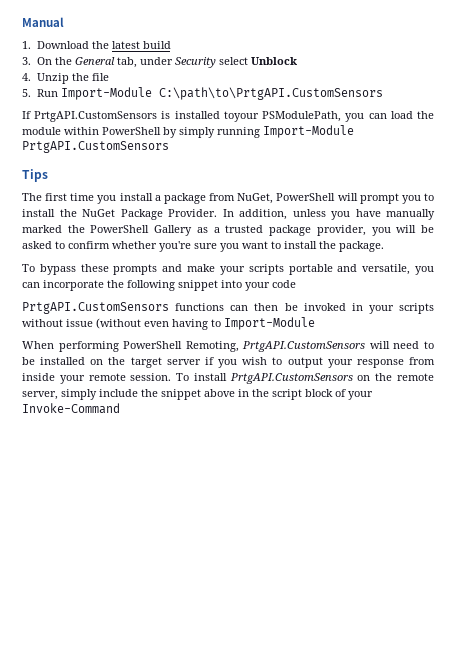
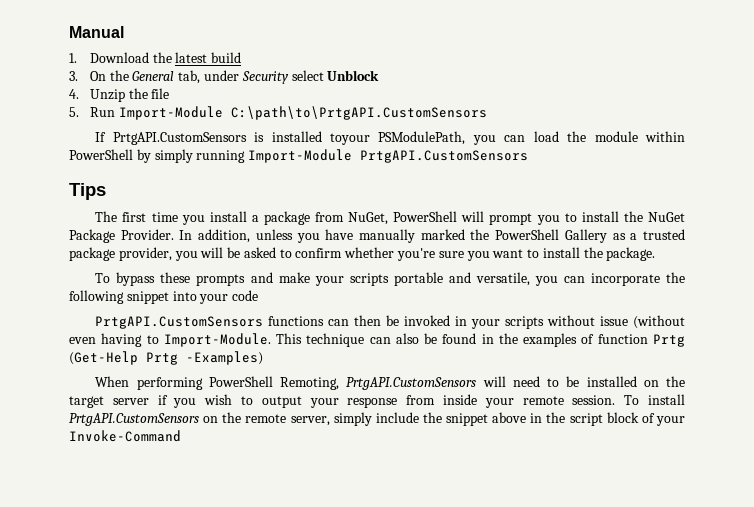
[224,317,315,330] Import-Module -> [163,333,685,347] [69,351,263,365] Import-Module. This technique can also be found in the examples of function Prtg (Get-Help Prtg -Examples)

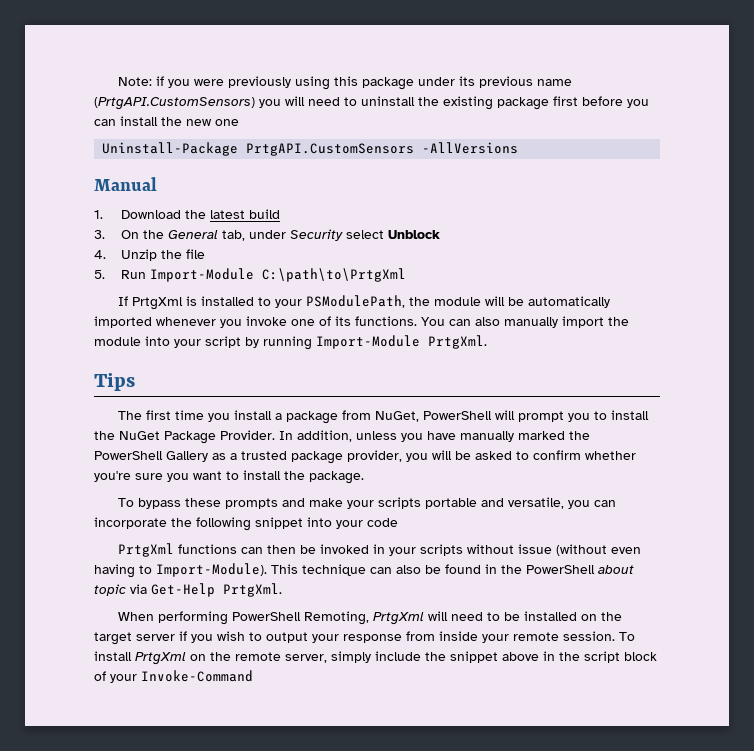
(69, 32) none -> [117,76,572,90] [94,96,649,110] [94,116,239,126] [102,142,519,156] Note: if you were previously using this package under its previous name (PrtgAPI.CustomSensors) you will need to uninstall the existing package first before you can install the new one // Uninstall-Package PrtgAPI.CustomSensors -AllVersions //
[230,106,487,120] C:\path\to\PrtgAPI.CustomSensors -> [262,268,407,282] C:\path\to\PrtgXml
[112,132,247,145] PrtgAPI.CustomSensors -> [131,297,183,310] PrtgXml
[330,131,685,145] [69,149,193,163] toyour PSModulePath, you can load the module within PowerShell by simply -> [257,295,610,308] [94,316,629,328] [94,336,259,348] to your PSModulePath, the module will be automatically imported whenever you invoke one of its functions. You can also manually import the module into your script by
[360,150,529,163] PrtgAPI.CustomSensors -> [428,335,487,349] PrtgXml.
[95,316,264,329] PrtgAPI.CustomSensors -> [117,543,174,557] PrtgXml
[163,333,271,347] Import-Module. -> [156,563,267,577] Import-Module).
[523,333,685,347] [69,351,263,365] examples of function Prtg (Get-Help Prtg -Examples) -> [526,565,634,574] [94,583,282,597] PowerShell about topic via Get-Help PrtgXml.
[346,377,477,390] PrtgAPI.CustomSensors -> [372,612,424,625] PrtgXml
[69,413,199,426] PrtgAPI.CustomSensors -> [135,652,186,665] PrtgXml

